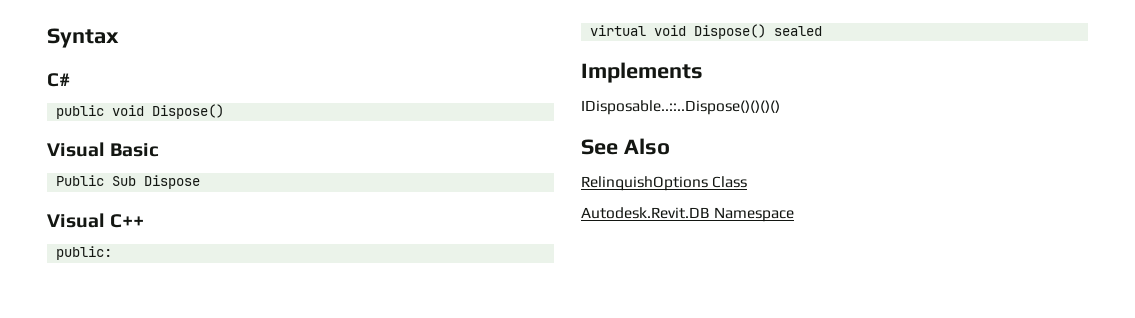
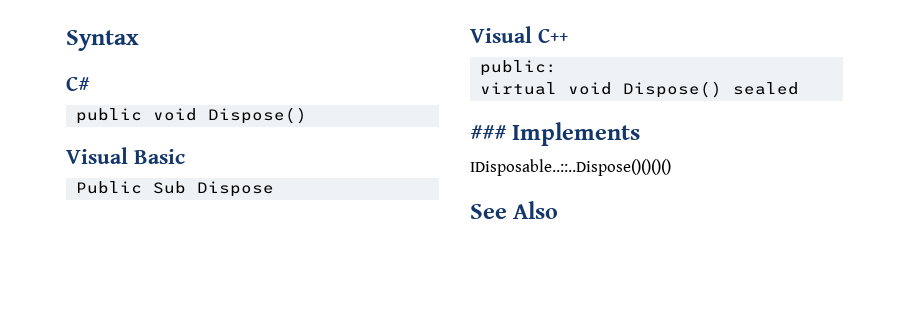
(823, 31) none -> [470,125,507,140] ###
[581,176,748,191] [581,207,795,222] // RelinquishOptions Class // Autodesk.Revit.DB Namespace -> (559, 210) none

